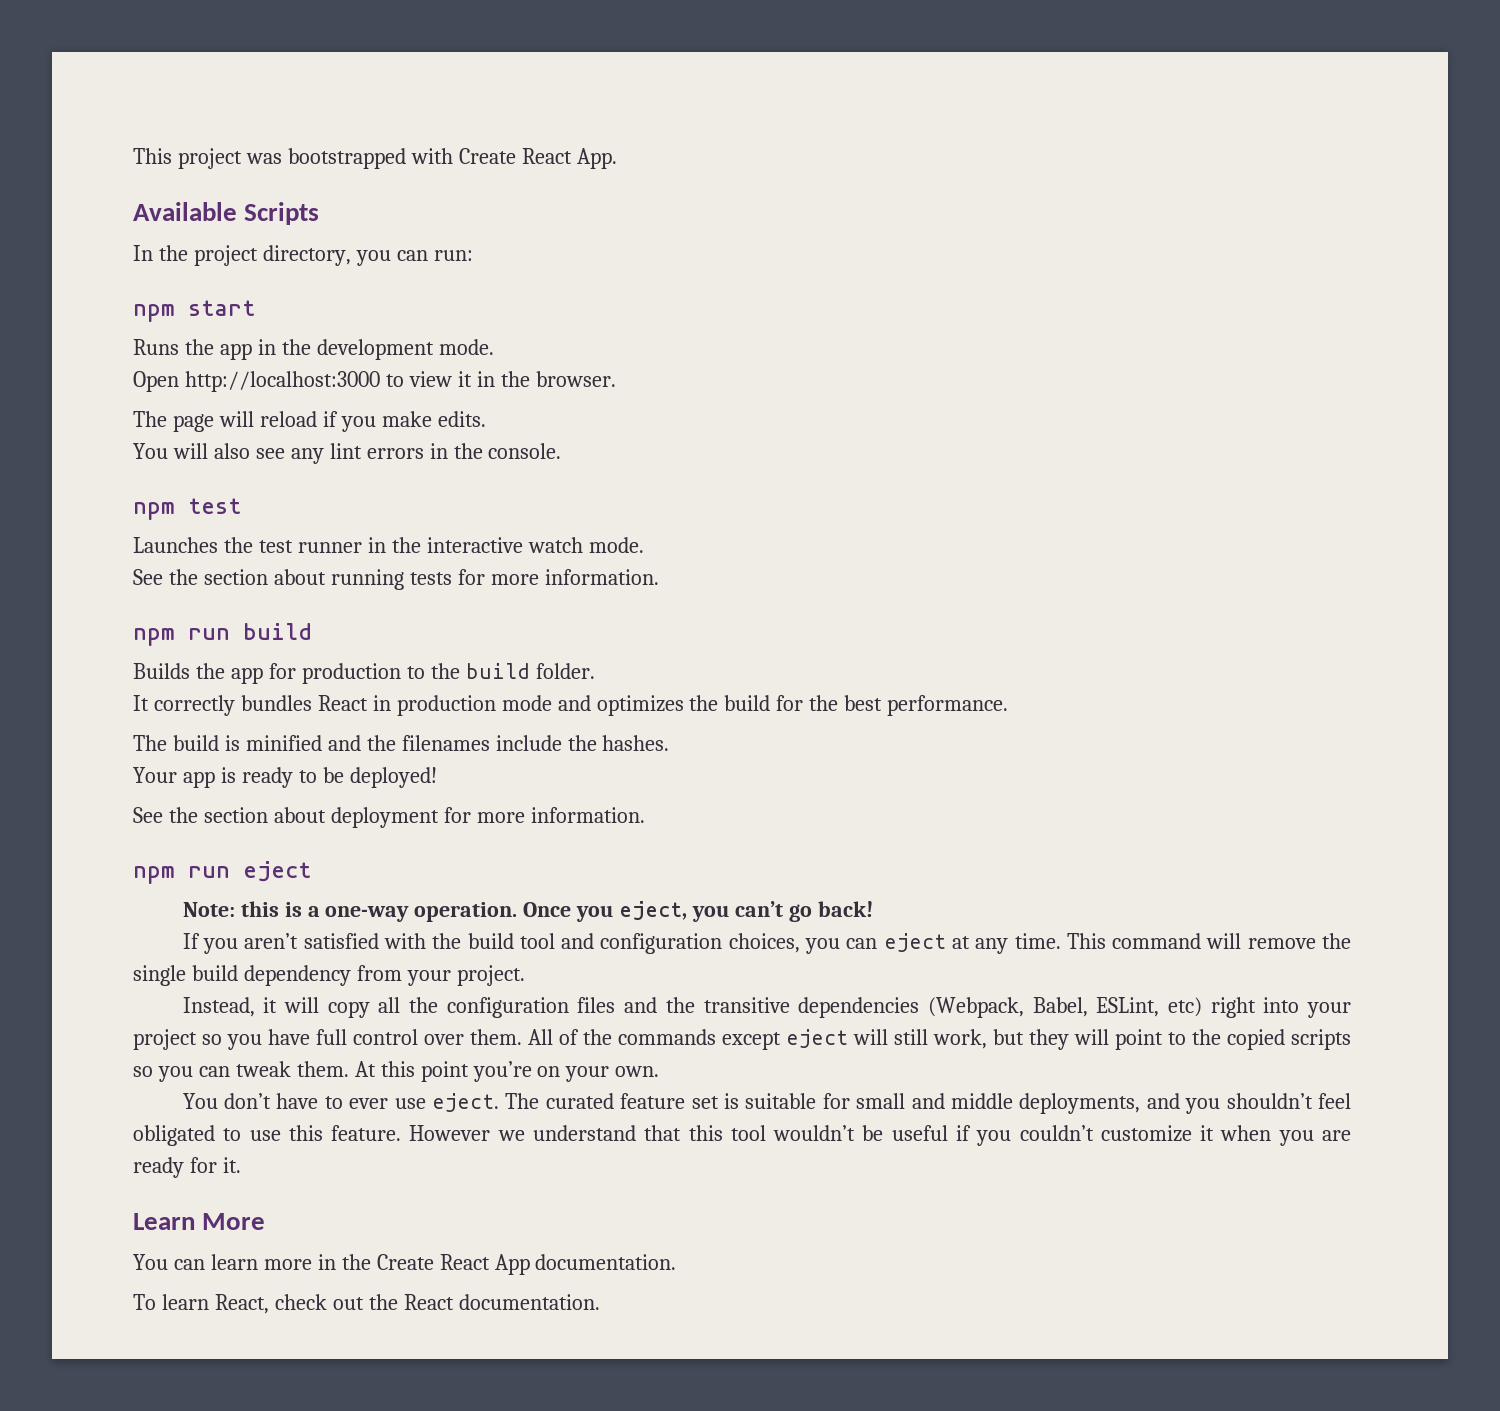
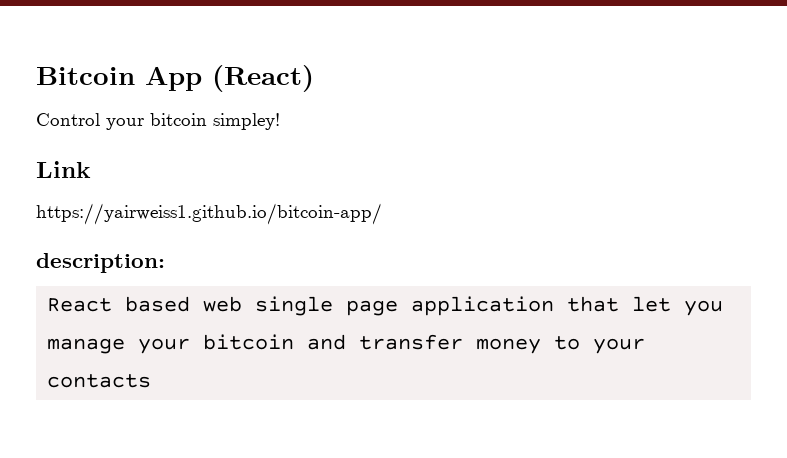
[133,148,617,169] [133,202,320,225] [133,245,473,266] [133,300,255,322] [133,339,494,360] [133,371,616,392] [133,411,486,432] [133,443,562,464] [133,498,241,520] [133,537,644,553] [133,569,659,590] [133,623,312,646] [133,663,595,684] [133,695,1009,716] [133,735,670,751] [133,767,437,788] [133,807,645,828] [133,861,311,884] [182,901,873,922] [182,933,1351,954] [133,965,525,986] [182,997,1352,1018] [133,1029,1351,1050] [133,1061,660,1082] [182,1093,1352,1114] [133,1125,1351,1146] [133,1157,241,1178] [133,1213,266,1230] [133,1254,677,1275] [133,1294,600,1314] This project was bootstrapped with Create React App. // Available Scripts // In the project directory, you can run: // npm start // Runs the app in the development mode. // Open http://localhost:3000 to view it in the browser. // The page will reload if you make edits. // You will also see any lint errors in the console. // npm test // Launches the test runner in the interactive watch mode. // See the section about running tests for more information. // npm run build // Builds the app for production to the build folder. // It correctly bundles React in production mode and optimizes the build for the best performance. // The build is minified and the filenames include the hashes. // Your app is ready to be deployed! // See the section about deployment for more information. // npm run eject // Note: this is a one-way operation. Once you eject, you can’t go back! // If you aren’t satisfied with the build tool and configuration choices, you can eject at any time. This command will remove the single build dependency from your project. // Instead, it will copy all the configuration files and the transitive dependencies (Webpack, Babel, ESLint, etc) right into your project so you have full control over them. All of the commands except eject will still work, but they will point to the copied scripts so you can tweak them. At this point you’re on your own. // You don’t have to ever use eject. The curated feature set is suitable for small and middle deployments, and you shouldn’t feel obligated to use this feature. However we understand that this tool wouldn’t be useful if you couldn’t customize it when you are ready for it. // Learn More // You can learn more in the Create React App documentation. // To learn React, check out the React documentation. -> [36,65,314,92] [36,113,280,130] [36,161,91,178] [36,203,382,225] [36,253,165,273] [47,296,724,316] [47,334,646,354] [47,374,152,388] Bitcoin App (React) // Control your bitcoin simpley! // Link // https://yairweiss1.github.io/bitcoin-app/ // description: // React based web single page application that let you manage your bitcoin and transfer money to your contacts

